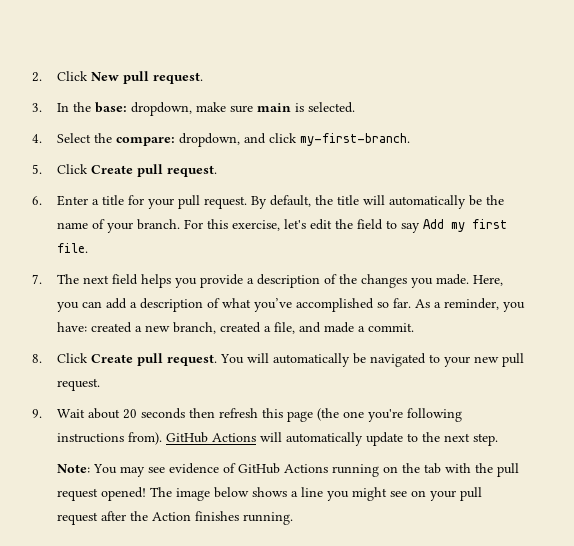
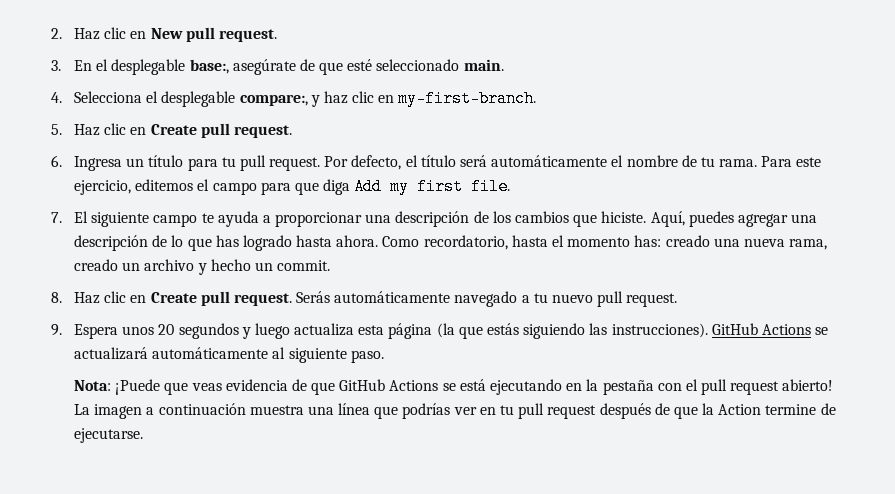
[57,71,89,81] Click -> [73,27,147,40] Haz clic en
[57,102,356,116] [32,133,298,147] In the base: dropdown, make sure main is selected. // 4. Select the compare: dropdown, and click -> [73,59,504,75] [51,91,395,107] En el desplegable base:, asegúrate de que esté seleccionado main. // 4. Selecciona el desplegable compare:, y haz clic en
[57,164,89,174] Click -> [73,123,147,136] Haz clic en
[57,195,505,209] [57,219,421,233] Enter a title for your pull request. By default, the title will automatically be the name of your branch. For this exercise, let's edit the field to say -> [73,155,822,171] [73,179,351,195] Ingresa un título para tu pull request. Por defecto, el título será automáticamente el nombre de tu rama. Para este ejercicio, editemos el campo para que diga
[57,274,504,288] [57,298,526,312] [57,322,415,334] [32,353,525,367] [57,378,101,391] [32,408,463,422] [57,432,499,446] [57,463,520,477] [57,487,483,501] [57,511,294,525] The next field helps you provide a description of the changes you made. Here, you can add a description of what you’ve accomplished so far. As a reminder, you have: created a new branch, created a file, and made a commit. // 8. Click Create pull request. You will automatically be navigated to your new pull request. // 9. Wait about 20 seconds then refresh this page (the one you're following instructions from). GitHub Actions will automatically update to the next step. // Note: You may see evidence of GitHub Actions running on the tab with the pull request opened! The image below shows a line you might see on your pull request after the Action finishes running. -> [73,211,818,227] [73,235,828,251] [73,259,331,275] [51,291,678,307] [51,323,829,339] [73,347,384,363] [73,379,834,395] [73,403,836,419] [73,428,143,443] El siguiente campo te ayuda a proporcionar una descripción de los cambios que hiciste. Aquí, puedes agregar una descripción de lo que has logrado hasta ahora. Como recordatorio, hasta el momento has: creado una nueva rama, creado un archivo y hecho un commit. // 8. Haz clic en Create pull request. Serás automáticamente navegado a tu nuevo pull request. // 9. Espera unos 20 segundos y luego actualiza esta página (la que estás siguiendo las instrucciones). GitHub Actions se actualizará automáticamente al siguiente paso. // Nota: ¡Puede que veas evidencia de que GitHub Actions se está ejecutando en la pestaña con el pull request abierto! La imagen a continuación muestra una línea que podrías ver en tu pull request después de que la Action termine de ejecutarse.

